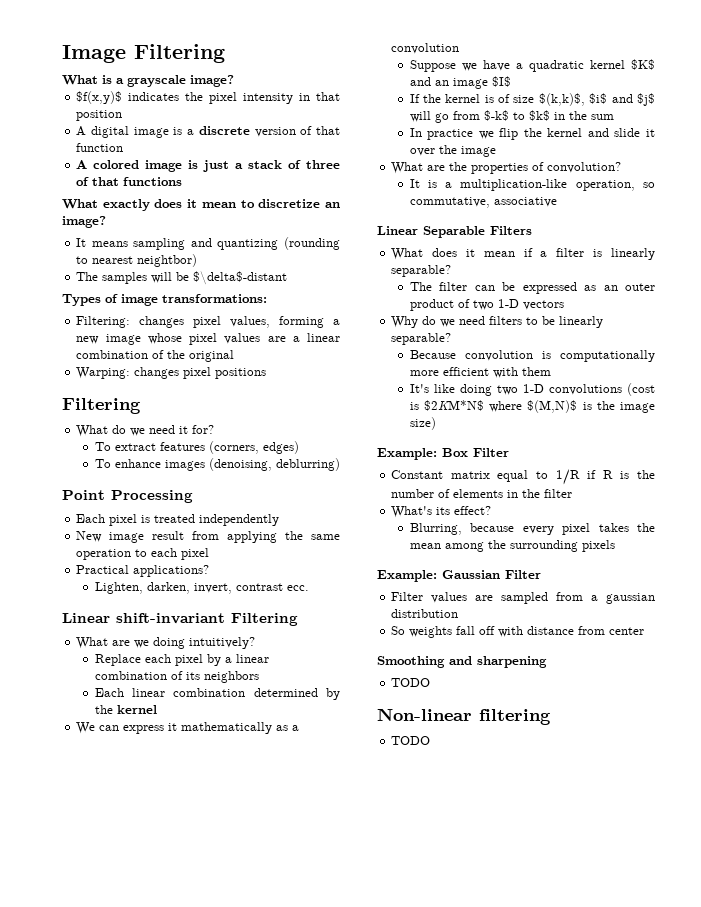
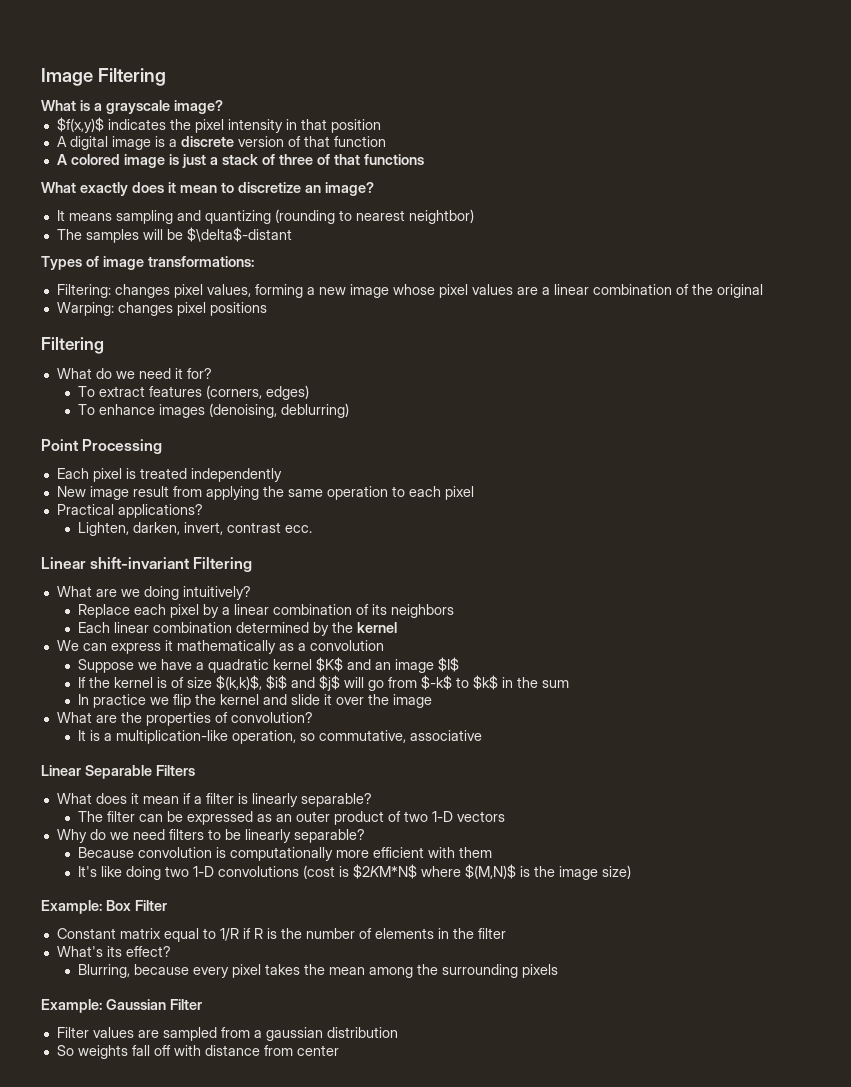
[377,656,547,668] [391,678,431,687] [377,708,551,725] [391,736,431,745] // Smoothing and sharpening // TODO // Non-linear filtering // TODO -> (339, 1050) none

